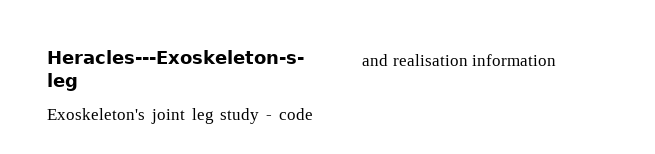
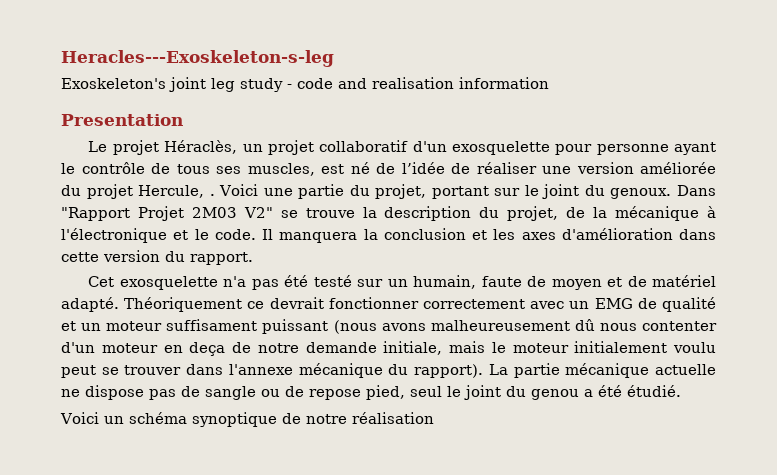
(557, 60) none -> [61,114,183,126] [88,140,716,155] [61,162,716,176] [61,184,716,199] [61,206,716,221] [61,228,716,243] [61,250,253,265] [88,275,717,290] [61,297,716,312] [61,319,718,334] [61,341,716,356] [61,363,717,378] [61,385,681,400] [60,412,434,427] // Presentation // Le projet Héraclès, un projet collaboratif d'un exosquelette pour personne ayant le contrôle de tous ses muscles, est né de l’idée de réaliser une version améliorée du projet Hercule, . Voici une partie du projet, portant sur le joint du genoux. Dans "Rapport Projet 2M03 V2" se trouve la description du projet, de la mécanique à l'électronique et le code. Il manquera la conclusion et les axes d'amélioration dans cette version du rapport. // Cet exosquelette n'a pas été testé sur un humain, faute de moyen et de matériel adapté. Théoriquement ce devrait fonctionner correctement avec un EMG de qualité et un moteur suffisament puissant (nous avons malheureusement dû nous contenter d'un moteur en deça de notre demande initiale, mais le moteur initialement voulu peut se trouver dans l'annexe mécanique du rapport). La partie mécanique actuelle ne dispose pas de sangle ou de repose pied, seul le joint du genou a été étudié. // Voici un schéma synoptique de notre réalisation

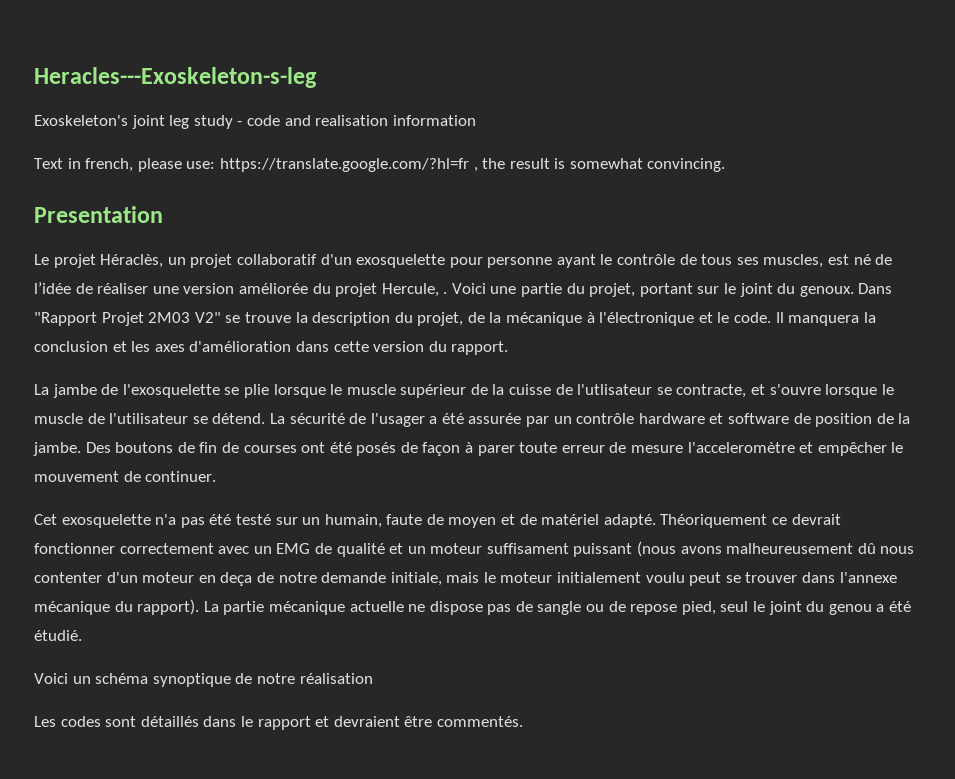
(549, 83) none -> [34,158,726,172] // Text in french, please use: https://translate.google.com/?hl=fr , the result is somewhat convincing.
(253, 258) none -> [34,384,894,398] [34,413,911,427] [33,442,904,456] [34,471,217,482] // La jambe de l'exosquelette se plie lorsque le muscle supérieur de la cuisse de l'utlisateur se contracte, et s'ouvre lorsque le muscle de l'utilisateur se détend. La sécurité de l'usager a été assurée par un contrôle hardware et software de position de la jambe. Des boutons de fin de courses ont été posés de façon à parer toute erreur de mesure l'acceleromètre et empêcher le mouvement de continuer.
(434, 418) none -> [34,716,523,730] // Les codes sont détaillés dans le rapport et devraient être commentés.

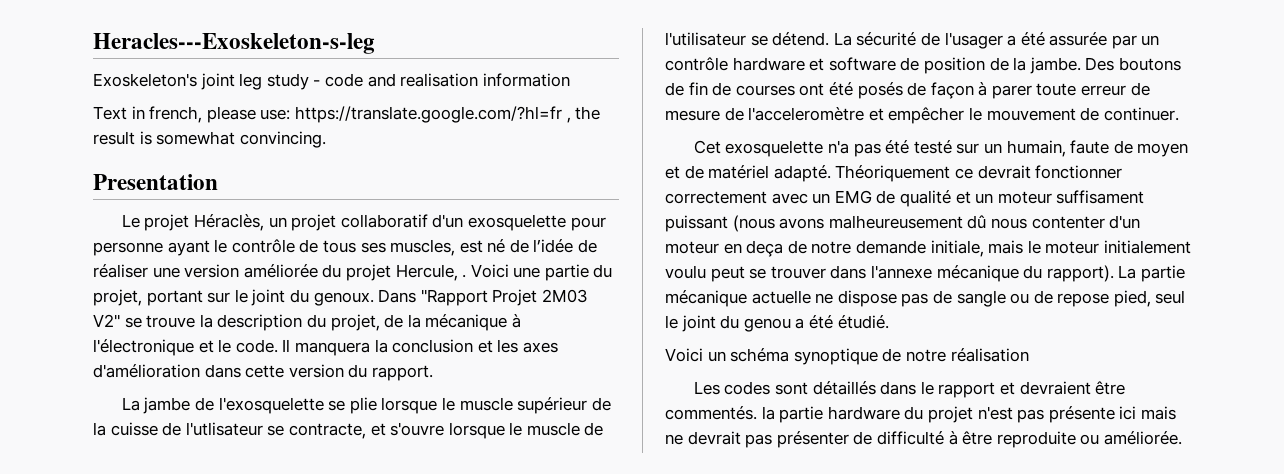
(684, 449) none -> [724,107,744,121] de
(523, 721) none -> [761,406,1176,423] [665,431,1182,448] la partie hardware du projet n'est pas présente ici mais ne devrait pas présenter de difficulté à être reproduite ou améliorée.

